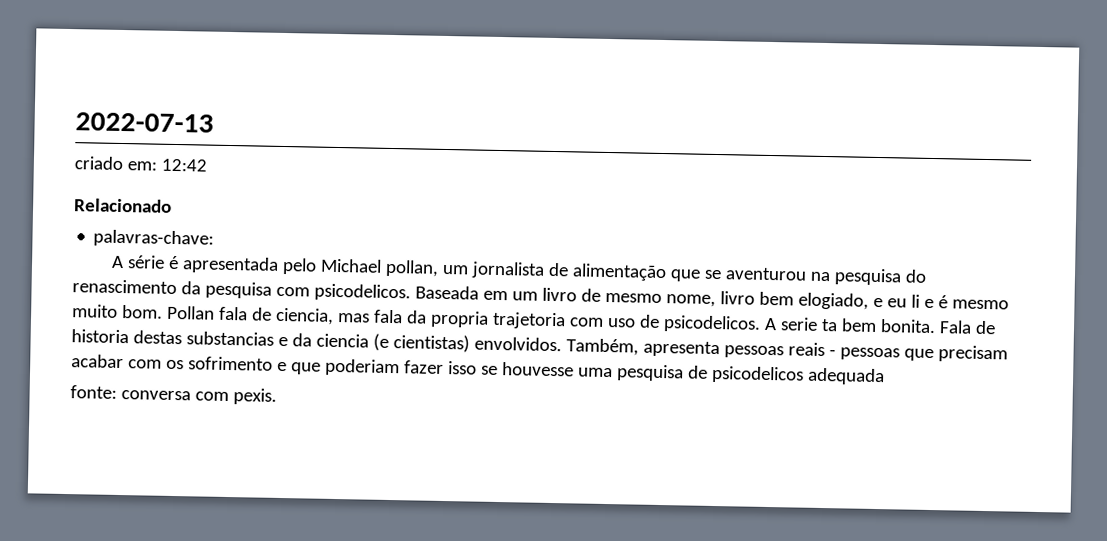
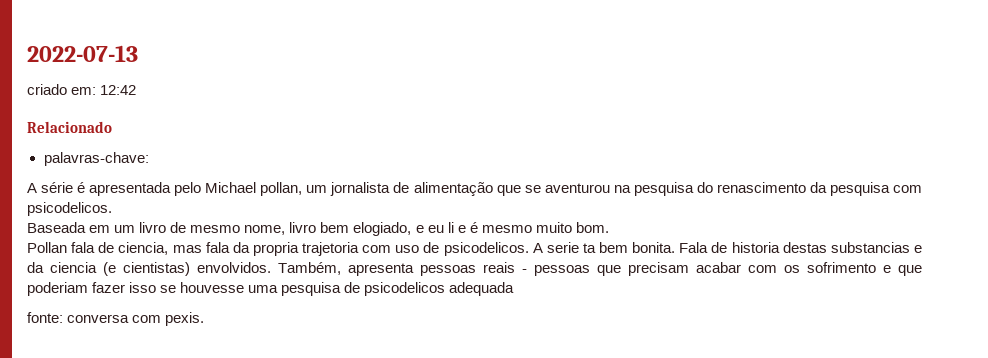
(411, 292) none -> (112, 209) //
(163, 312) none -> (609, 227) //

